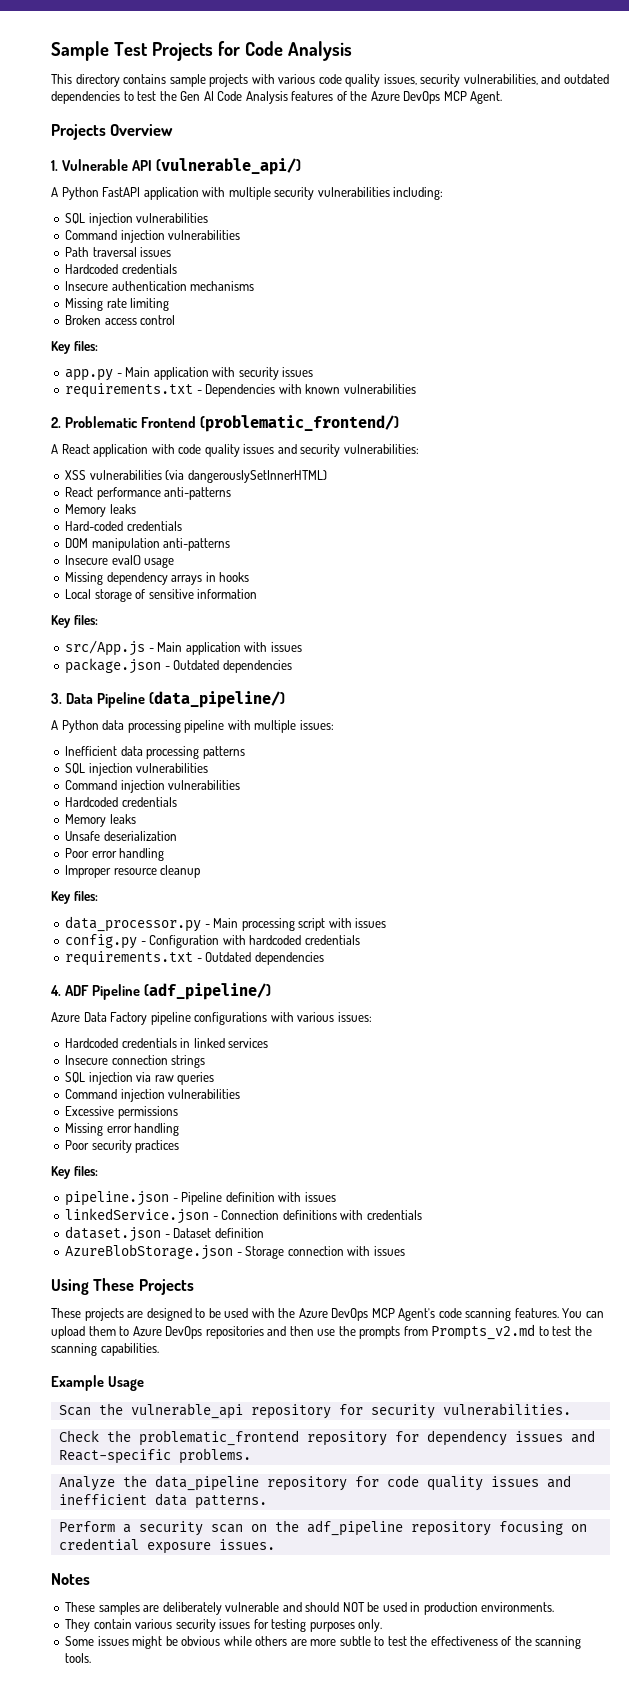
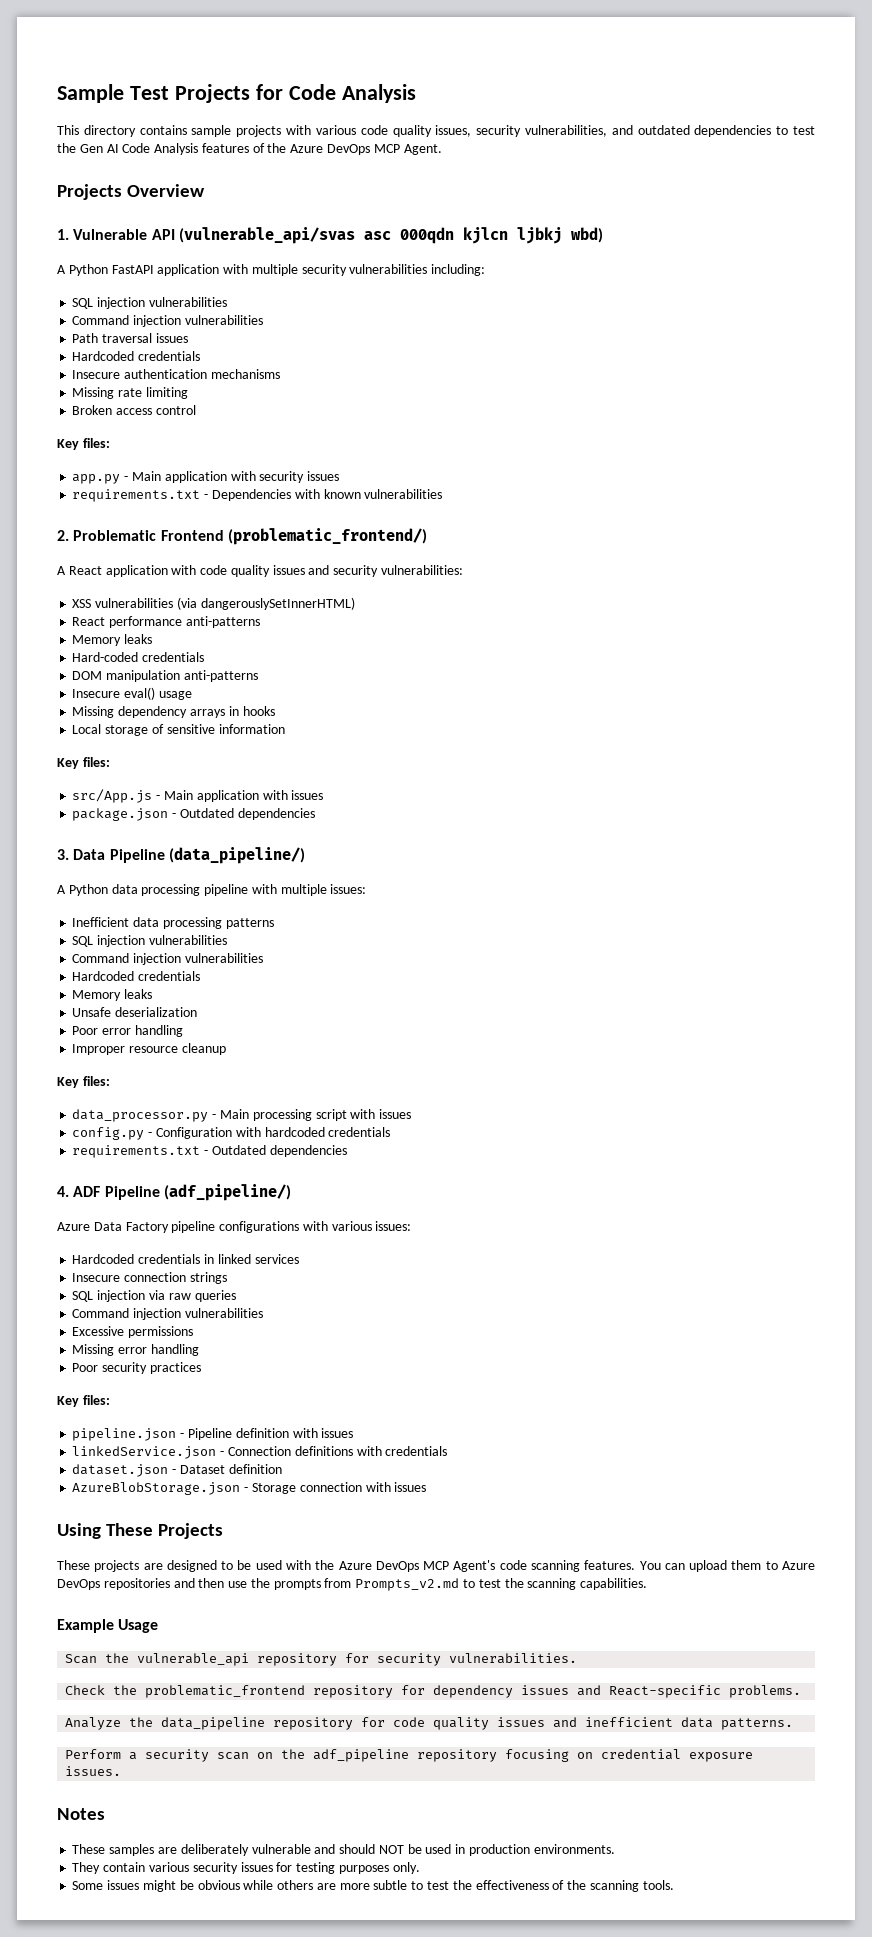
[155,158,301,175] (vulnerable_api/) -> [178,227,603,244] (vulnerable_api/svas asc 000qdn kjlcn ljbkj wbd)

